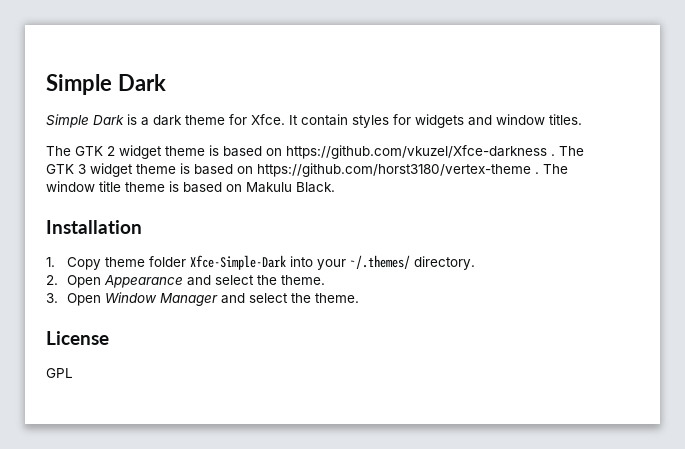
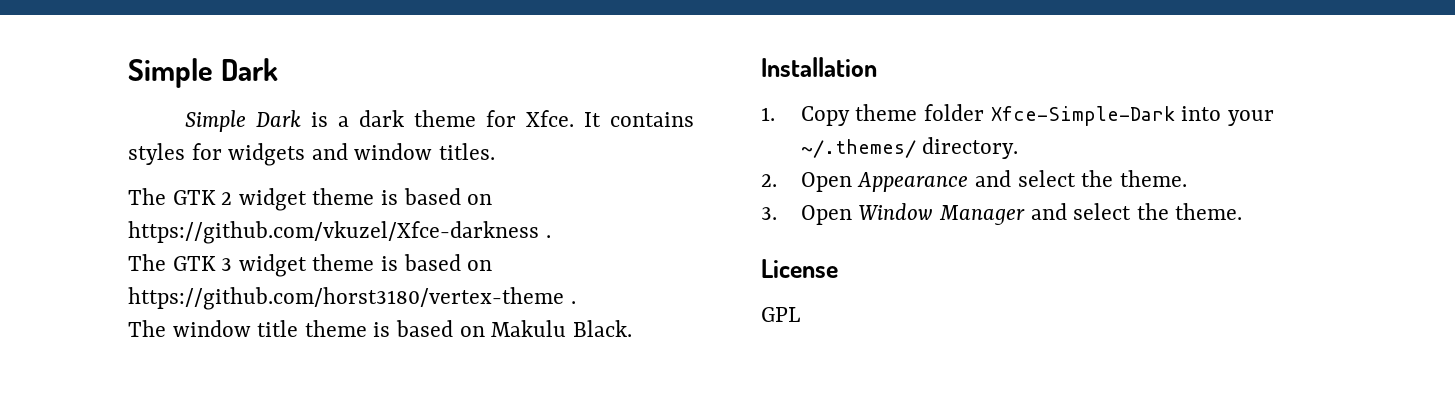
[301,114,348,126] contain -> [610,112,695,127] contains
(555, 155) none -> (551, 236) //
(539, 173) none -> (576, 302) //

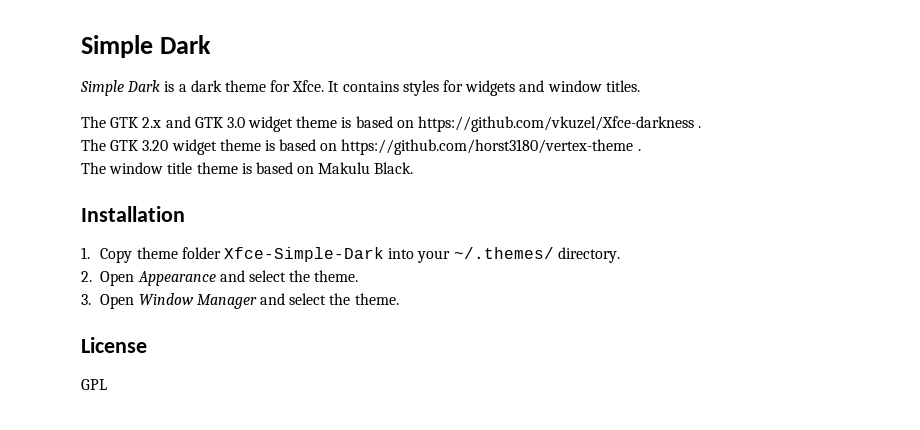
[221,192,233,205] 2 -> [142,116,245,128] 2.x and GTK 3.0
[221,258,233,271] 3 -> [142,140,169,151] 3.20

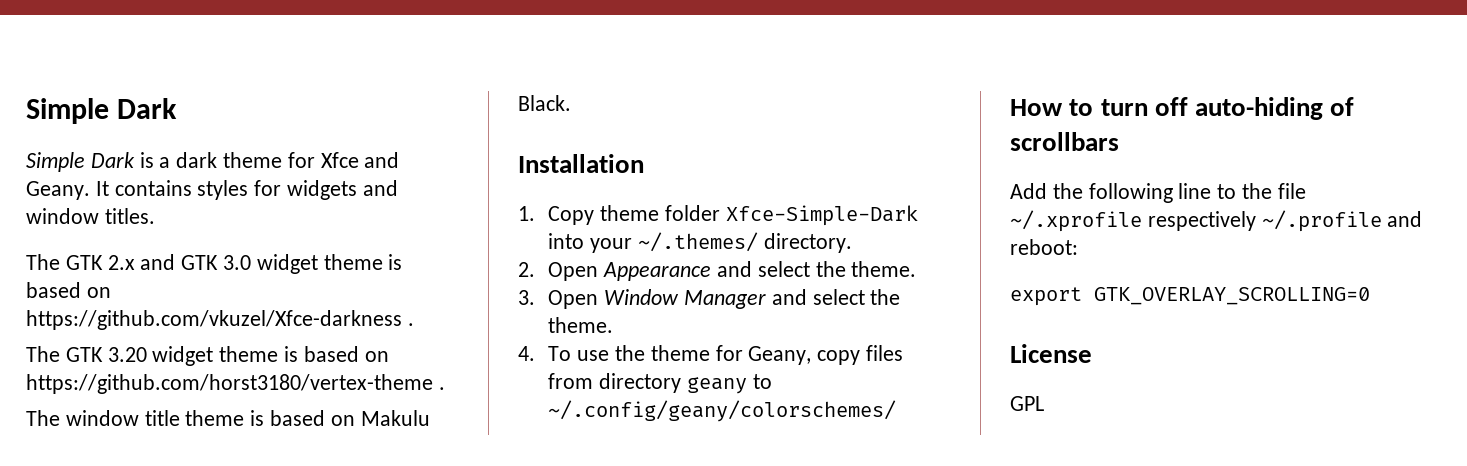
[292,80,325,92] Xfce. -> [320,152,400,168] [26,181,90,200] Xfce and Geany.
(399, 299) none -> [518,345,903,365] [548,373,772,394] [548,400,897,422] [1010,97,1355,120] [1010,132,1119,151] [1010,183,1306,203] [1010,210,1423,232] [1010,239,1078,255] [1010,287,1370,306] // 4. To use the theme for Geany, copy files from directory geany to ~/.config/geany/colorschemes/ // How to turn off auto-hiding of scrollbars // Add the following line to the file ~/.xprofile respectively ~/.profile and reboot: // export GTK_OVERLAY_SCROLLING=0

